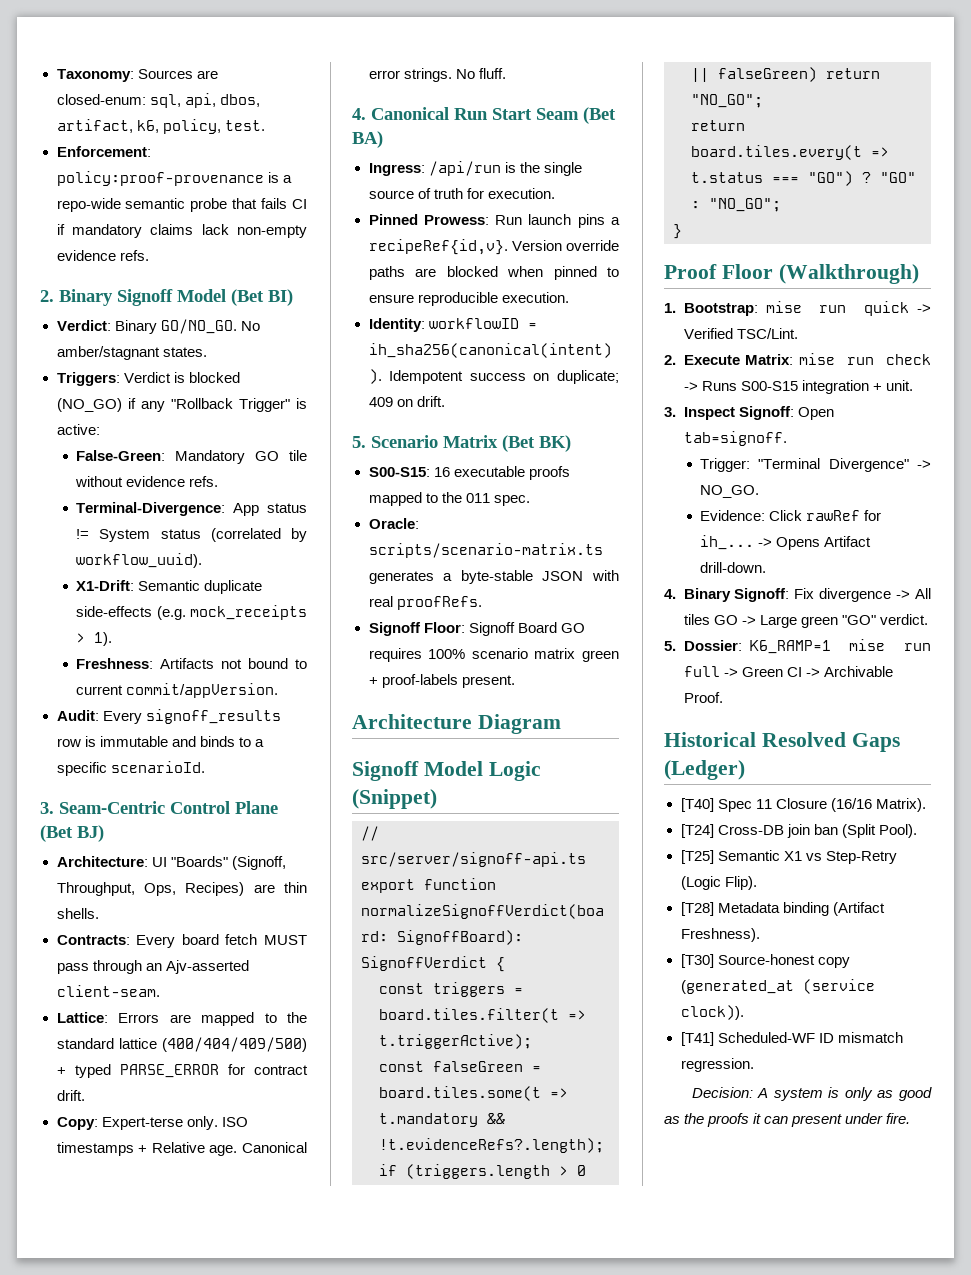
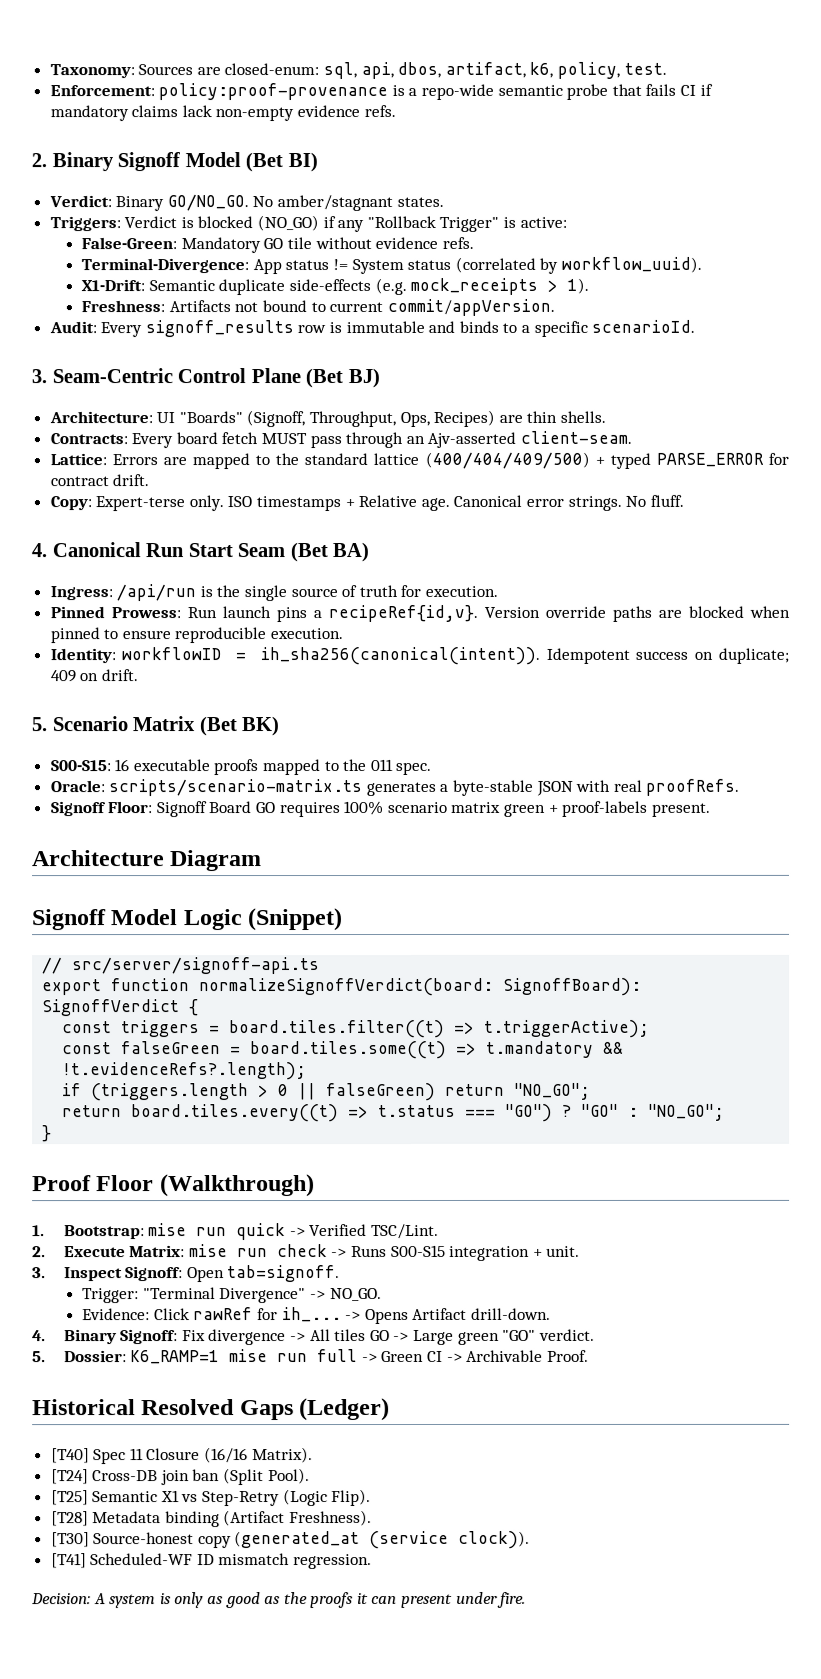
[379,1008,559,1023] board.tiles.filter(t -> [229,1019,446,1039] board.tiles.filter((t)
[379,1086,541,1101] board.tiles.some(t -> [250,1040,448,1060] board.tiles.some((t)
[691,145,862,160] board.tiles.every(t -> [131,1104,340,1123] board.tiles.every((t)

